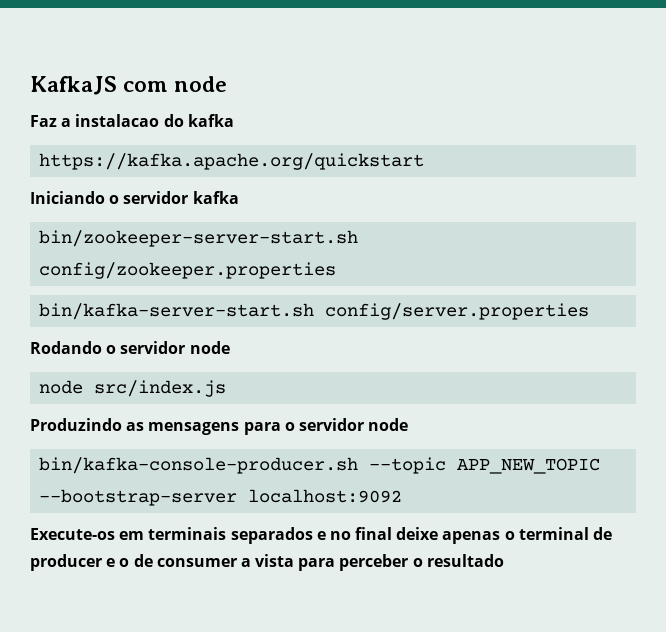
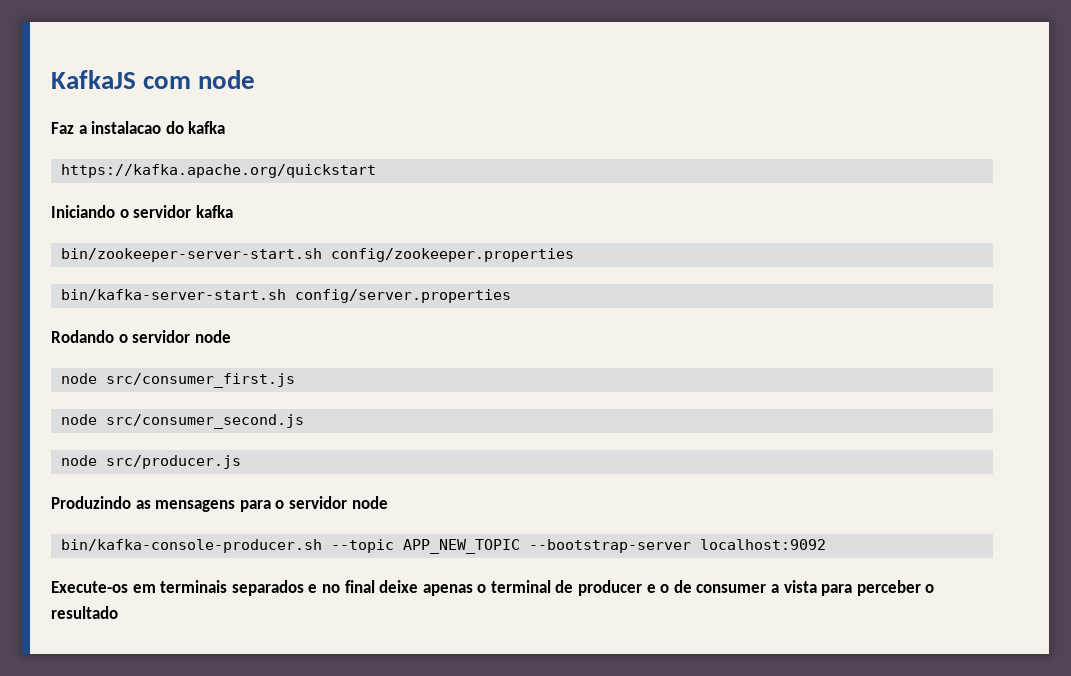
[94,380,227,397] src/index.js -> [106,373,296,388] [61,414,305,429] [61,455,242,469] src/consumer_first.js // node src/consumer_second.js // node src/producer.js

